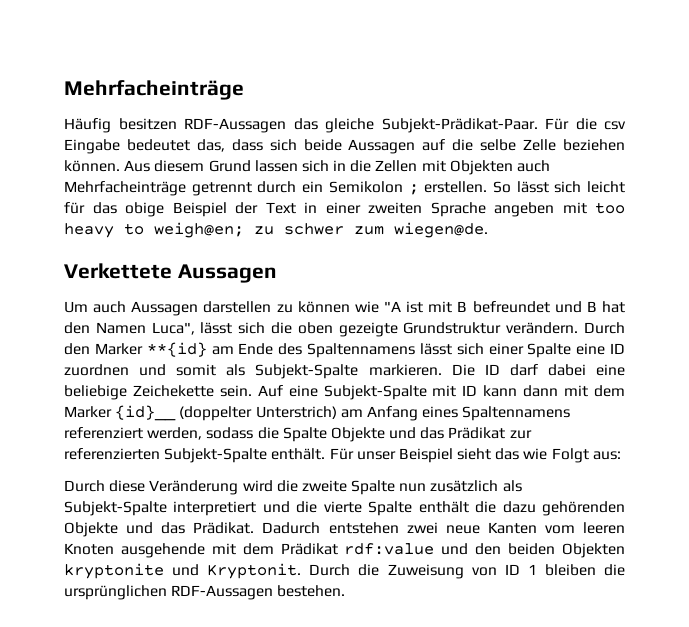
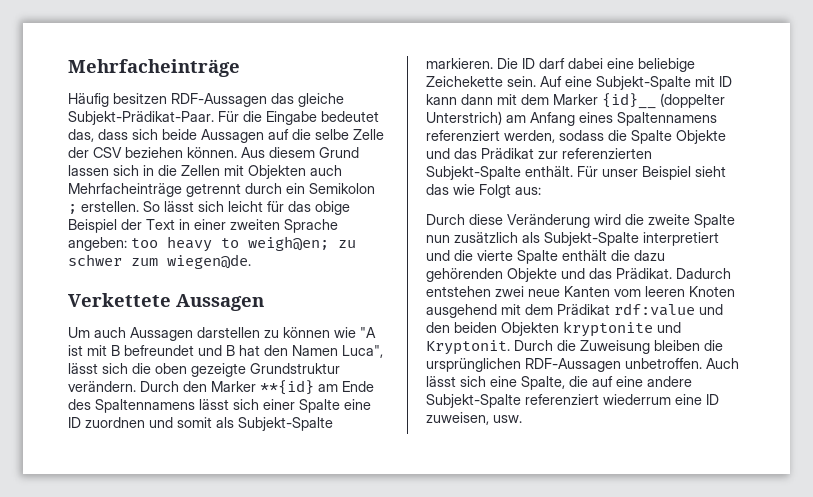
[604,121,626,130] csv -> (262, 116) none
(557, 145) none -> [68,147,122,158] der CSV
[494,202,587,217] angeben mit -> [68,237,127,251] angeben:
[120,543,205,558] ausgehende -> [426,304,497,318] ausgehend
[471,564,537,576] von ID 1 -> (650, 347) none
[277,585,346,597] bestehen. -> [625,358,739,369] [426,376,692,390] [426,394,719,408] [426,412,522,425] unbetroffen. Auch lässt sich eine Spalte, die auf eine andere Subjekt-Spalte referenziert wiederrum eine ID zuweisen, usw.

